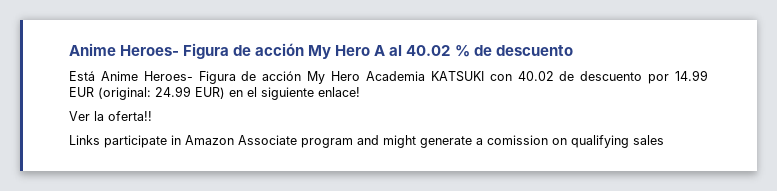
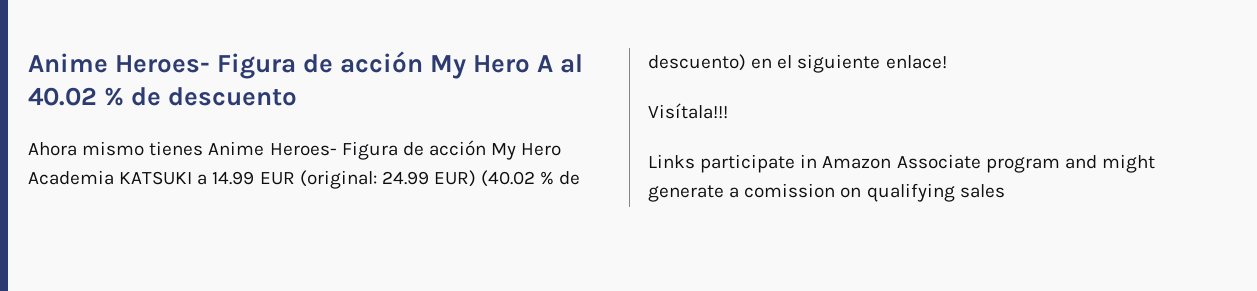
[69,71,95,81] Está -> [28,141,204,156] Ahora mismo tienes
[489,71,670,84] con 40.02 de descuento por -> [197,174,208,185] a
(225, 93) none -> [481,170,581,187] [648,54,746,71] (40.02 % de descuento)
[69,111,152,121] Ver la oferta!! -> [648,103,728,119] Visítala!!!

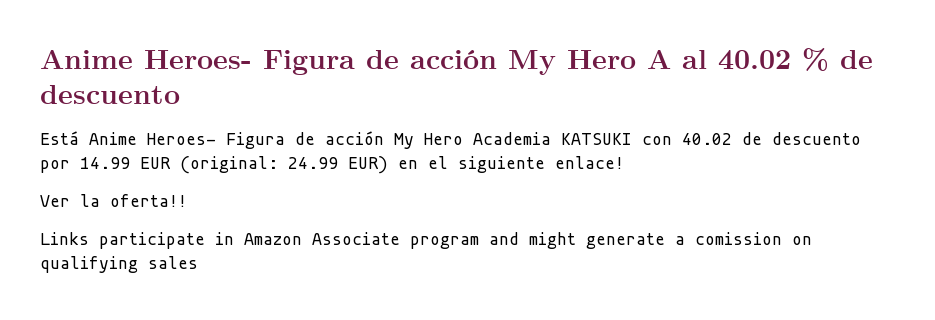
[28,141,204,156] Ahora mismo tienes -> [40,131,79,145] Está
[197,174,208,185] a -> [642,132,861,145] [40,160,70,173] con 40.02 de descuento por
[481,170,581,187] [648,54,746,71] (40.02 % de descuento) -> (388, 165) none
[648,103,728,119] Visítala!!! -> [40,194,187,207] Ver la oferta!!

